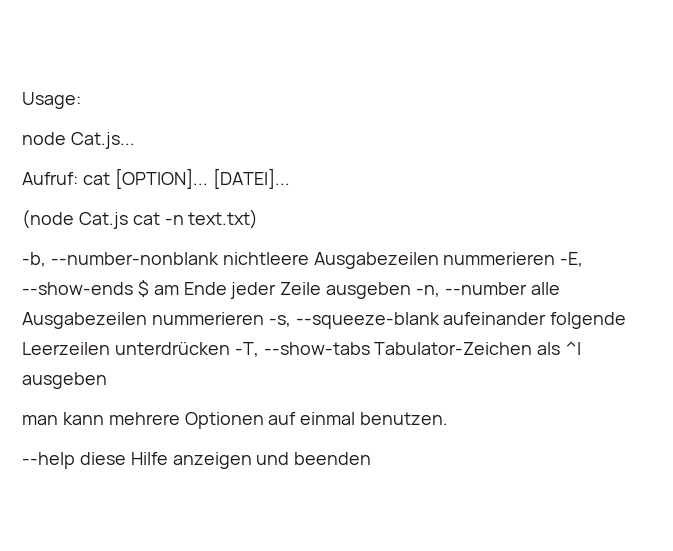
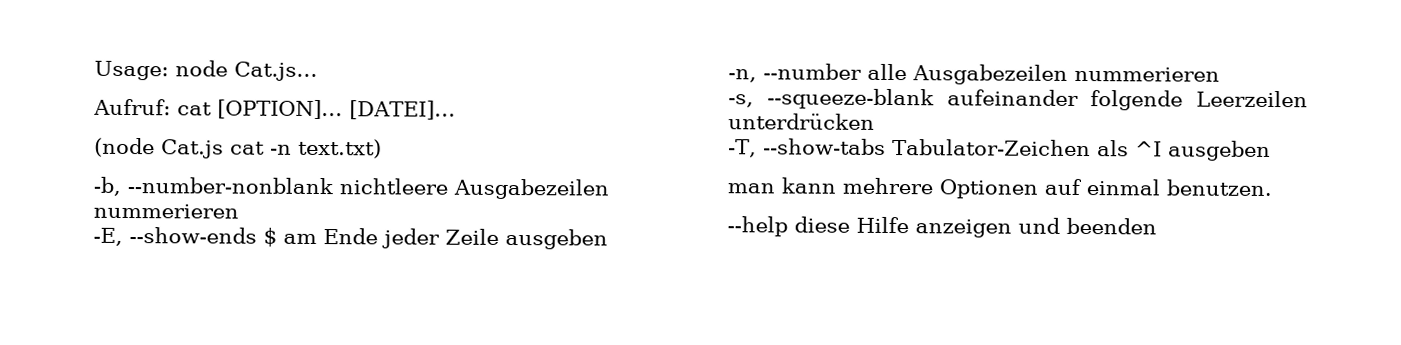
(81, 100) // -> (169, 70) none
(556, 258) none -> (239, 211) //
(412, 290) none -> (608, 239) //
(264, 318) none -> (1220, 74) //
(230, 348) none -> (875, 121) //

